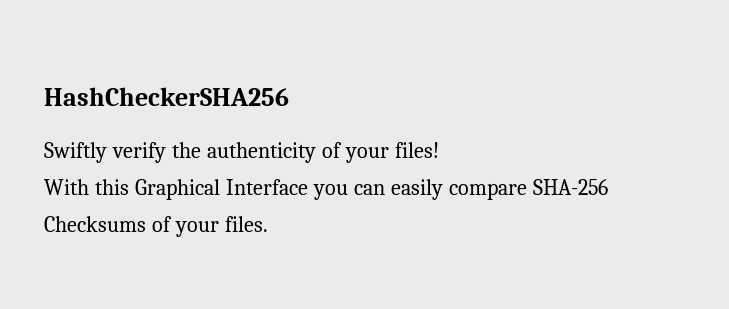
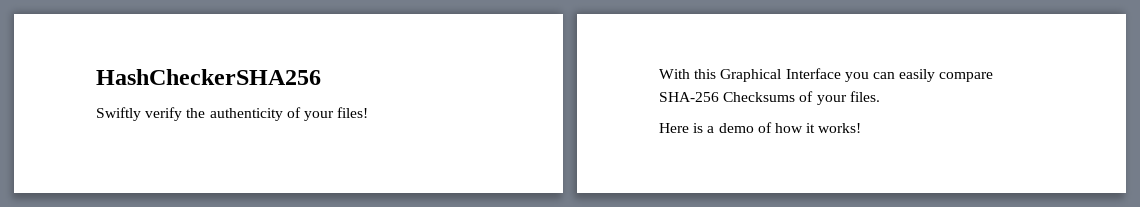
(268, 224) none -> [659,122,862,133] // Here is a demo of how it works!

